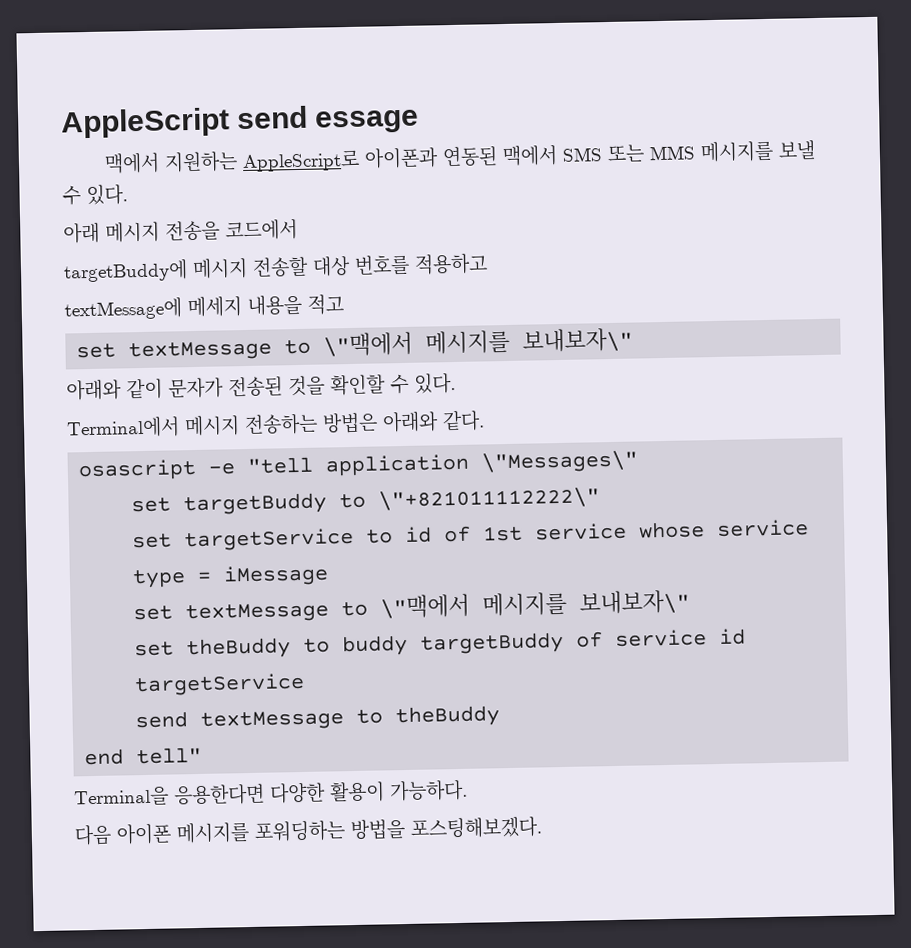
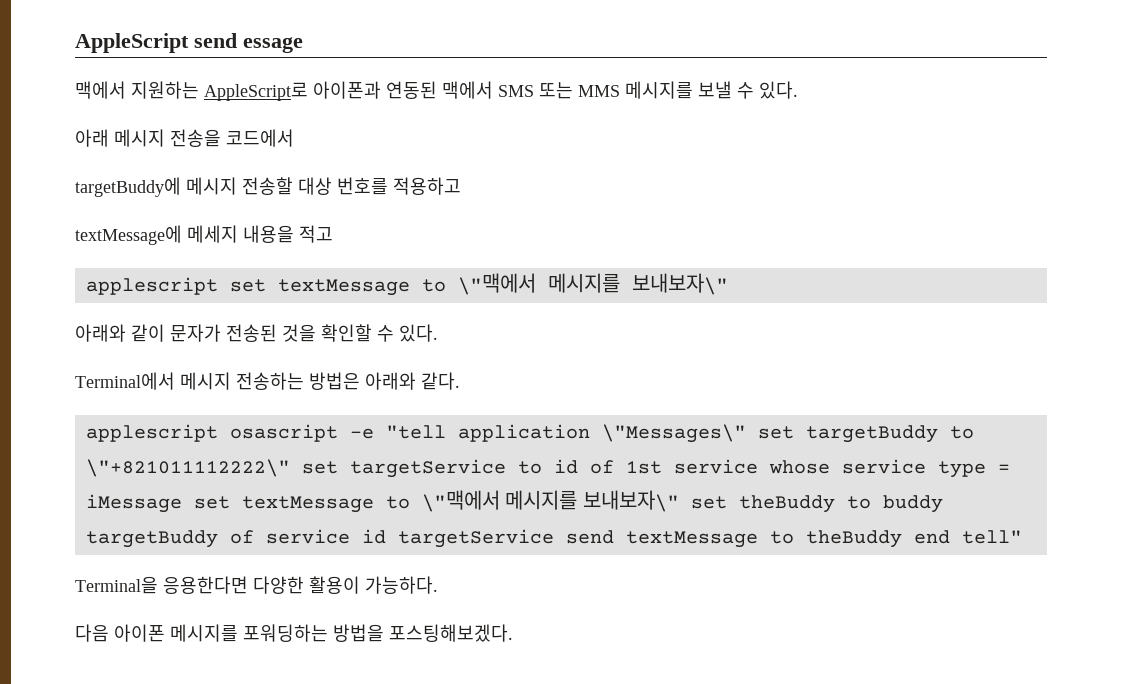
(344, 304) none -> [85,277,218,295] applescript
(485, 421) none -> [85,424,218,442] applescript
(639, 462) // -> (746, 433) none
(601, 499) // -> (290, 468) none
[133,589,691,624] // set textMessage to \"맥에서 메시지를 보내보자\" // -> [193,490,679,513] set textMessage to \"맥에서 메시지를 보내보자\"
(306, 684) // -> (554, 538) none
(501, 716) // -> (902, 539) none

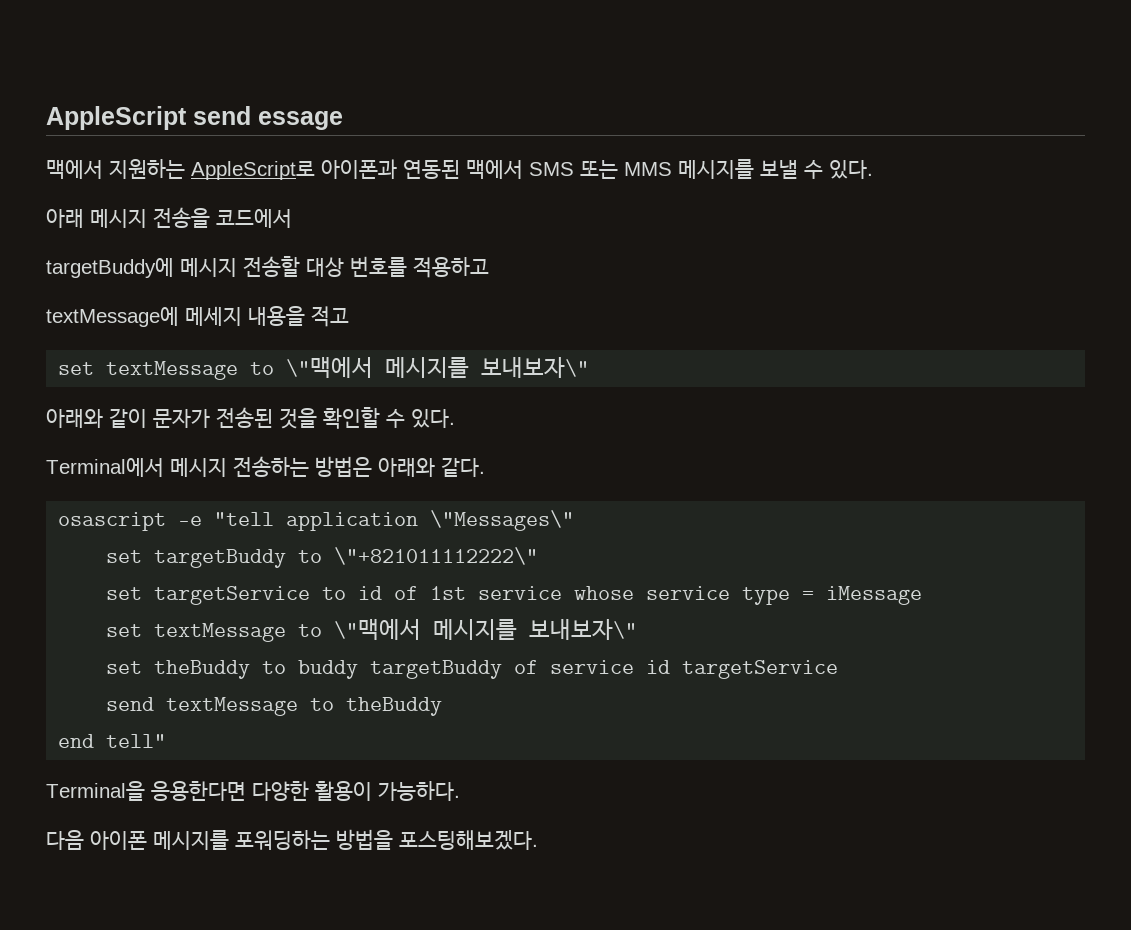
[85,277,218,295] applescript -> (349, 316) none
[85,424,218,442] applescript -> (485, 467) none
(746, 433) none -> (575, 520) //
(290, 468) none -> (539, 556) //
[193,490,679,513] set textMessage to \"맥에서 메시지를 보내보자\" -> [106,619,638,642] // set textMessage to \"맥에서 메시지를 보내보자\" //
(554, 538) none -> (839, 669) //
(902, 539) none -> (443, 706) //

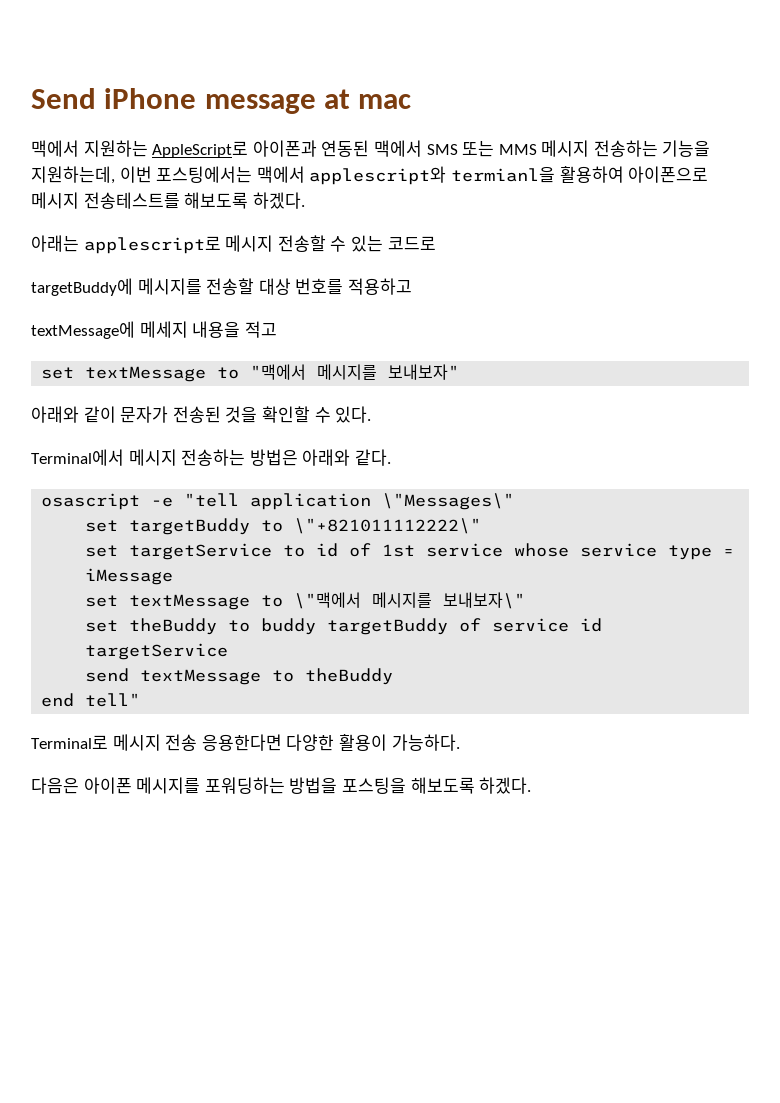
[46,106,343,130] AppleScript send essage -> [31,88,412,114] Send iPhone message at mac
[678,159,873,179] [46,207,292,228] 메시지를 보낼 수 있다. // 아래 메시지 전송을 코드에서 -> [541,140,711,157] [31,166,709,185] [31,192,305,209] [31,235,436,254] 메시지 전송하는 기능을 지원하는데, 이번 포스팅에서는 맥에서 applescript와 termianl을 활용하여 아이폰으로 메시지 전송테스트를 해보도록 하겠다. // 아래는 applescript로 메시지 전송할 수 있는 코드로
[180,258,237,277] 메시지 -> [137,278,202,295] 메시지를
[286,357,590,378] \"맥에서 메시지를 보내보자\" -> [250,364,460,380] "맥에서 메시지를 보내보자"
[46,781,145,801] Terminal을 -> [31,734,198,751] Terminal로 메시지 전송
[46,830,84,850] 다음 -> [31,777,79,794] 다음은
[399,830,538,850] 포스팅해보겠다. -> [341,777,532,794] 포스팅을 해보도록 하겠다.

